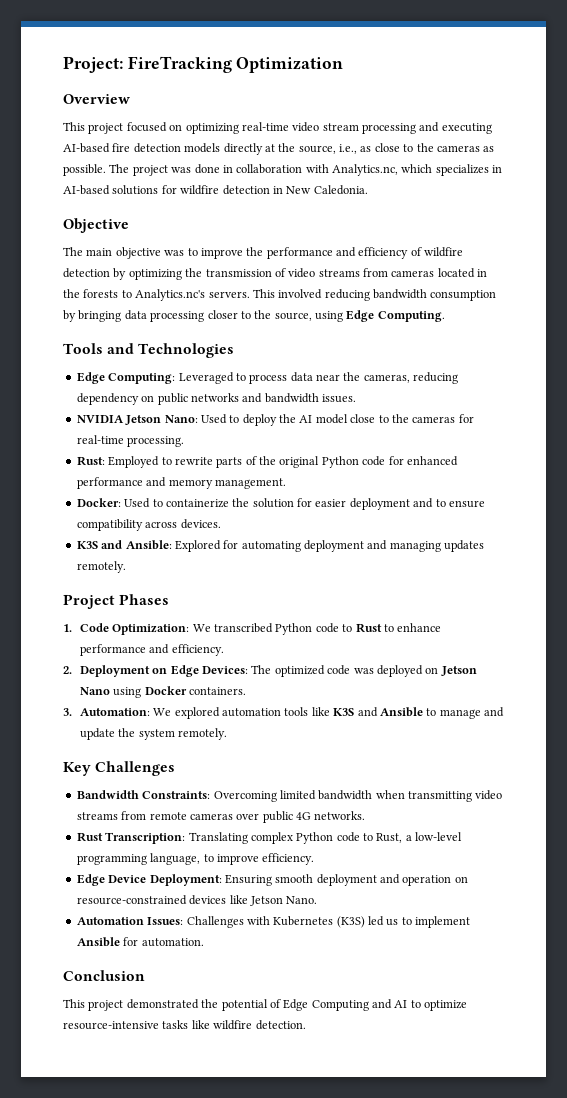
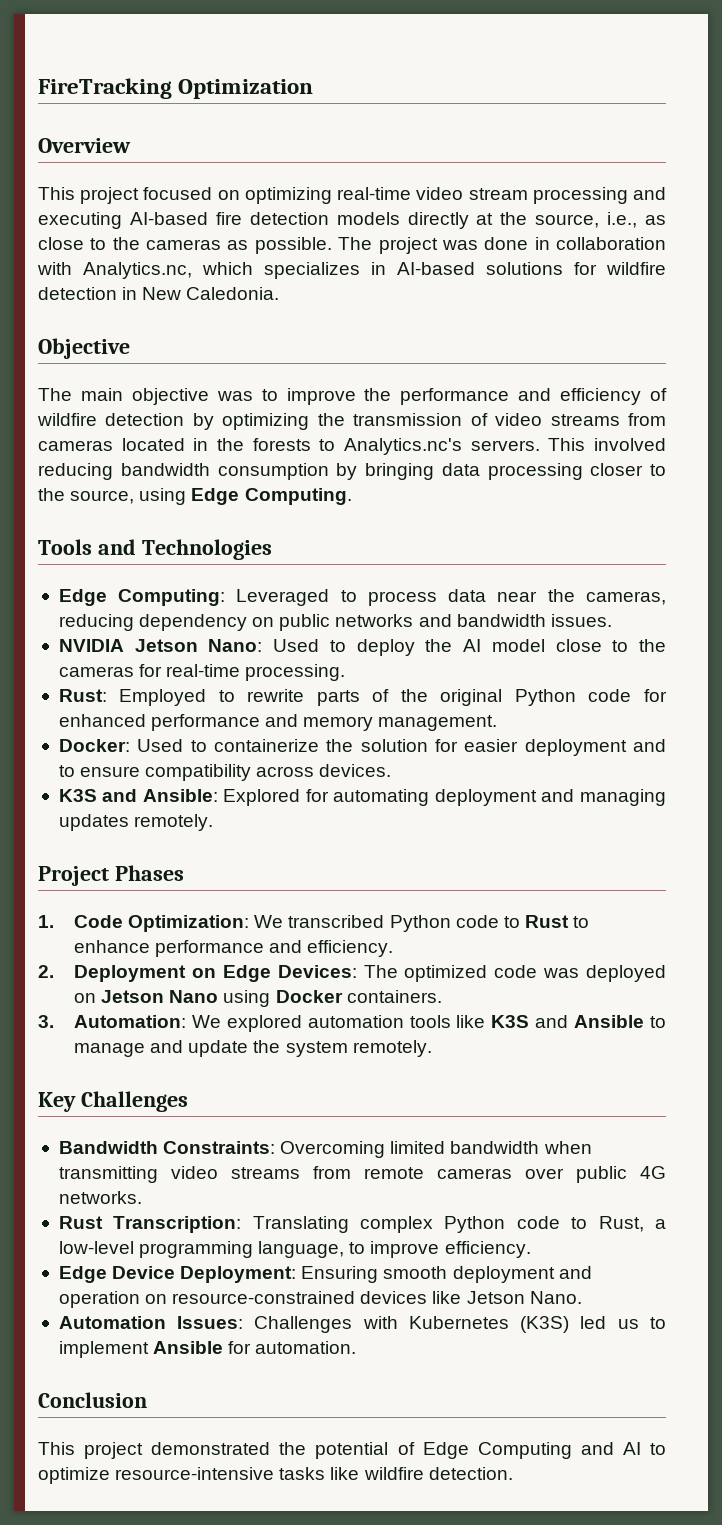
[63,56,123,73] Project: -> (38, 88) none

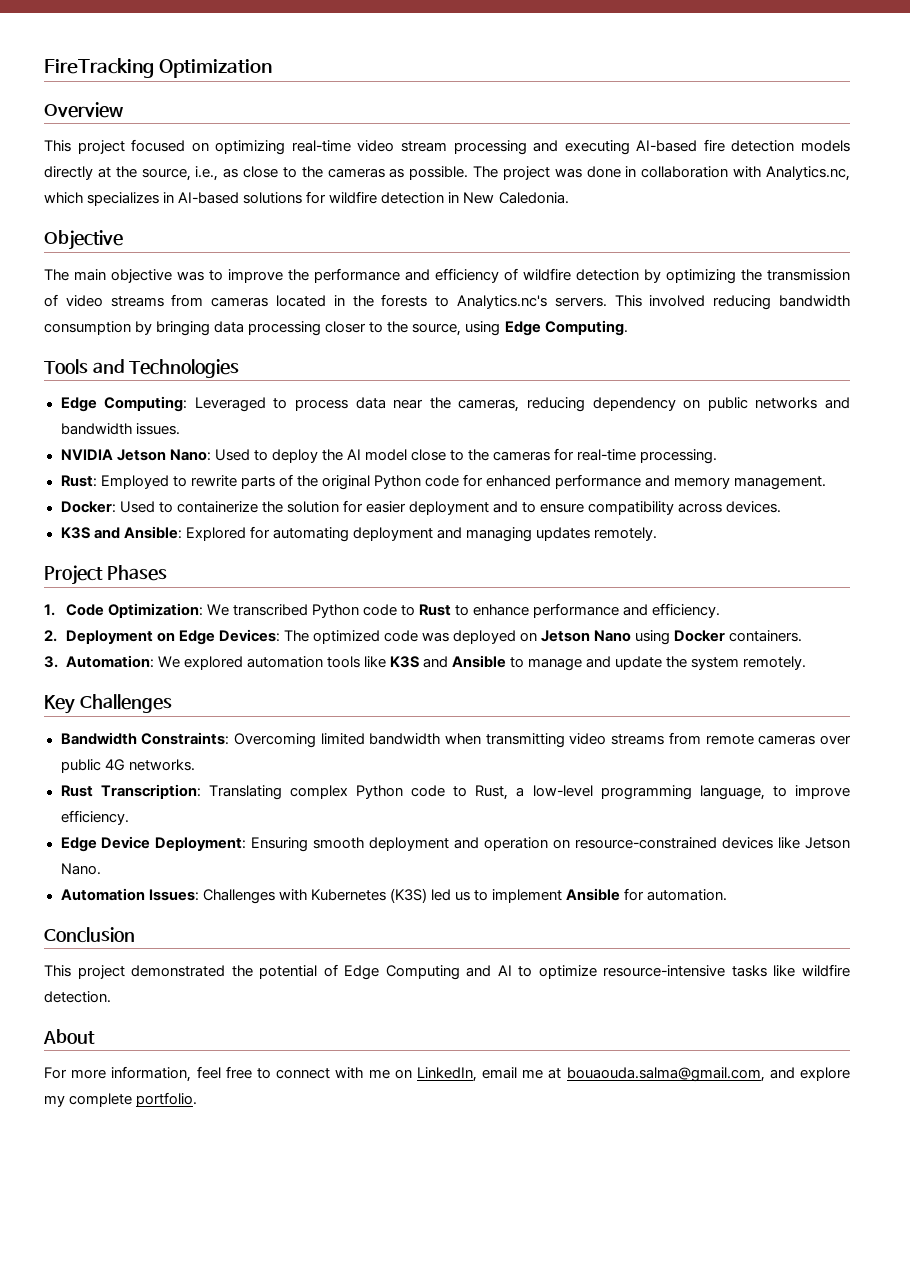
(513, 1473) none -> [43,1029,95,1044] [44,1066,850,1082] [44,1092,198,1107] // About // For more information, feel free to connect with me on LinkedIn, email me at bouaouda.salma@gmail.com, and explore my complete portfolio.

